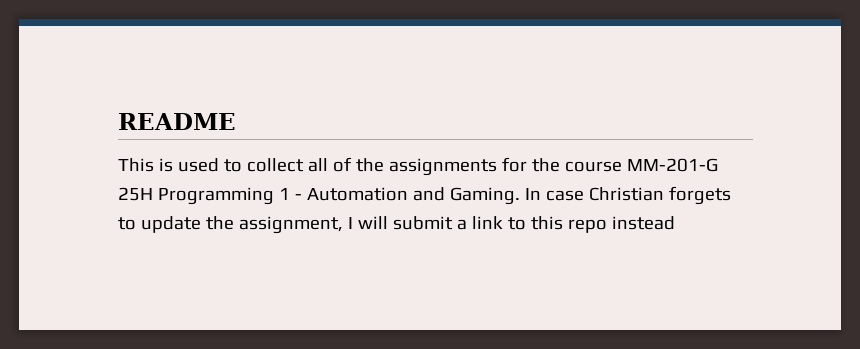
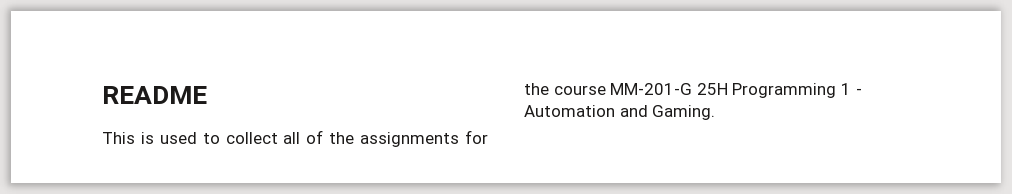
[524,186,731,205] [118,216,675,234] In case Christian forgets to update the assignment, I will submit a link to this repo instead -> (716, 112) none

